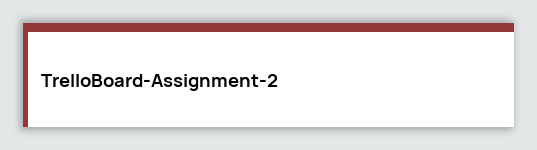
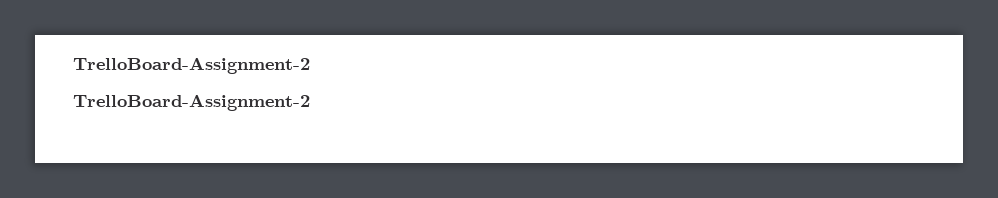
[41,74,278,91] TrelloBoard-Assignment-2 -> [73,57,310,74] [73,94,310,111] TrelloBoard-Assignment-2 // TrelloBoard-Assignment-2

